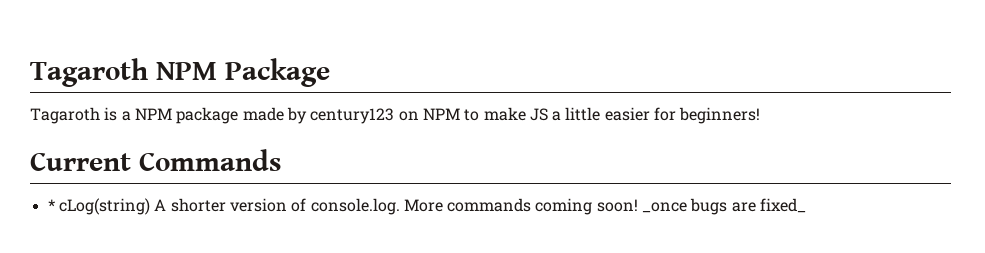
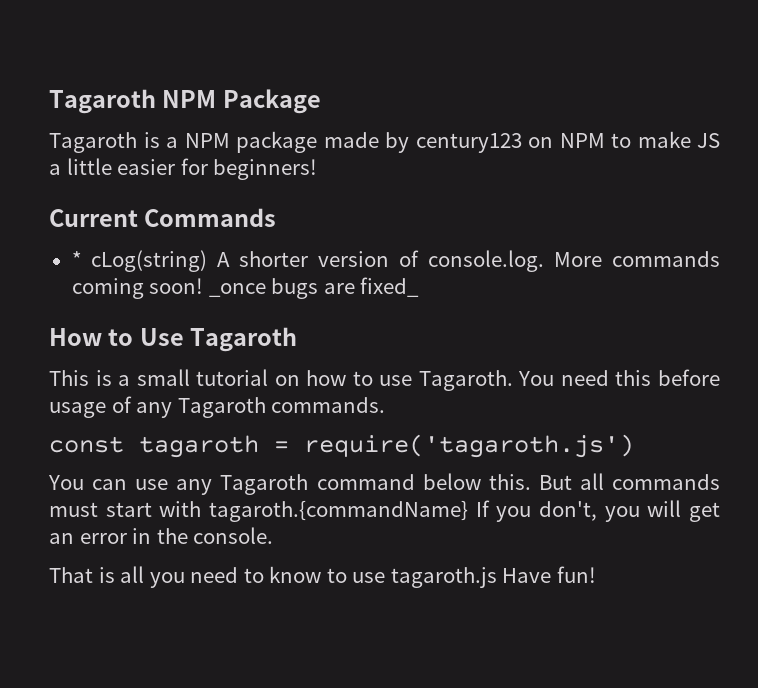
(807, 205) none -> [49,327,298,352] [49,369,721,391] [49,396,386,418] [49,434,634,458] [48,473,721,495] [49,500,720,522] [49,527,274,544] [49,566,596,588] // How to Use Tagaroth // This is a small tutorial on how to use Tagaroth. You need this before usage of any Tagaroth commands. // const tagaroth = require('tagaroth.js') // You can use any Tagaroth command below this. But all commands must start with tagaroth.{commandName} If you don't, you will get an error in the console. // That is all you need to know to use tagaroth.js Have fun!

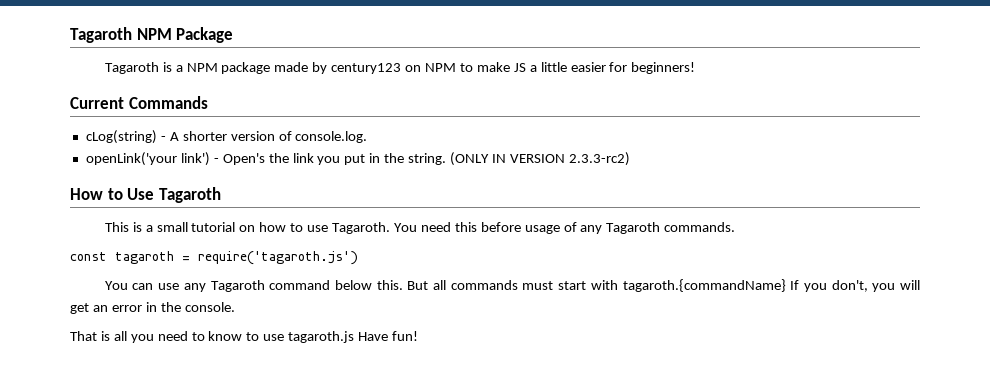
[71,250,208,272] * cLog(string) -> [85,130,166,144] cLog(string) -
[554,251,721,267] [71,277,420,299] More commands coming soon! _once bugs are fixed_ -> [85,152,630,166] // openLink('your link') - Open's the link you put in the string. (ONLY IN VERSION 2.3.3-rc2)

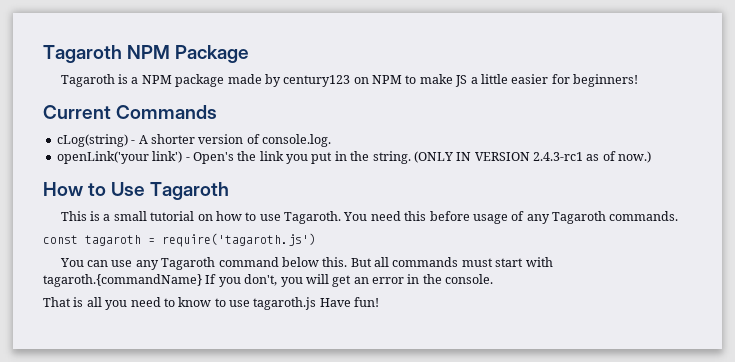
[568,152,630,166] 2.3.3-rc2) -> [533,151,652,163] 2.4.3-rc1 as of now.)

